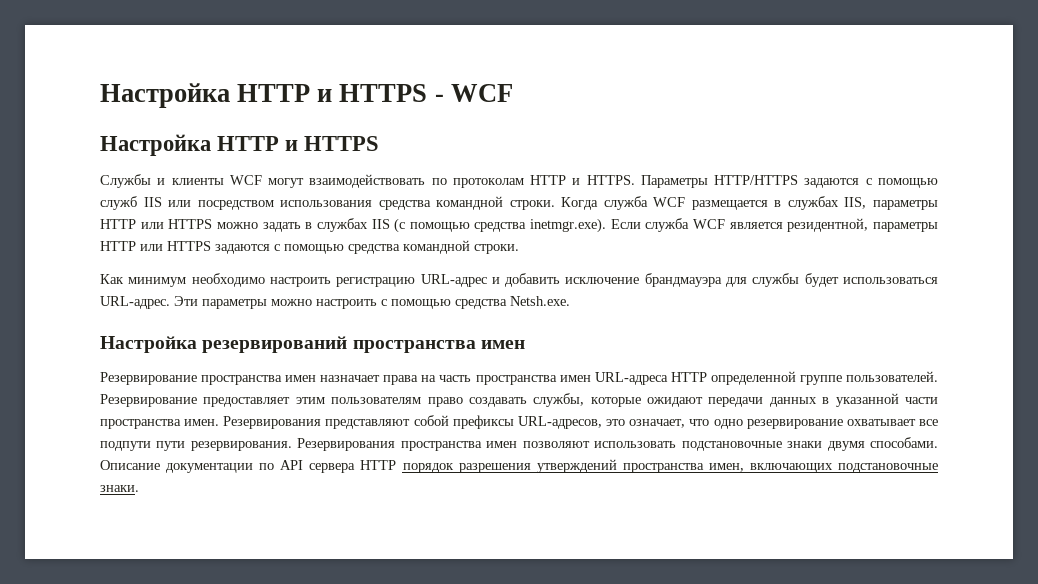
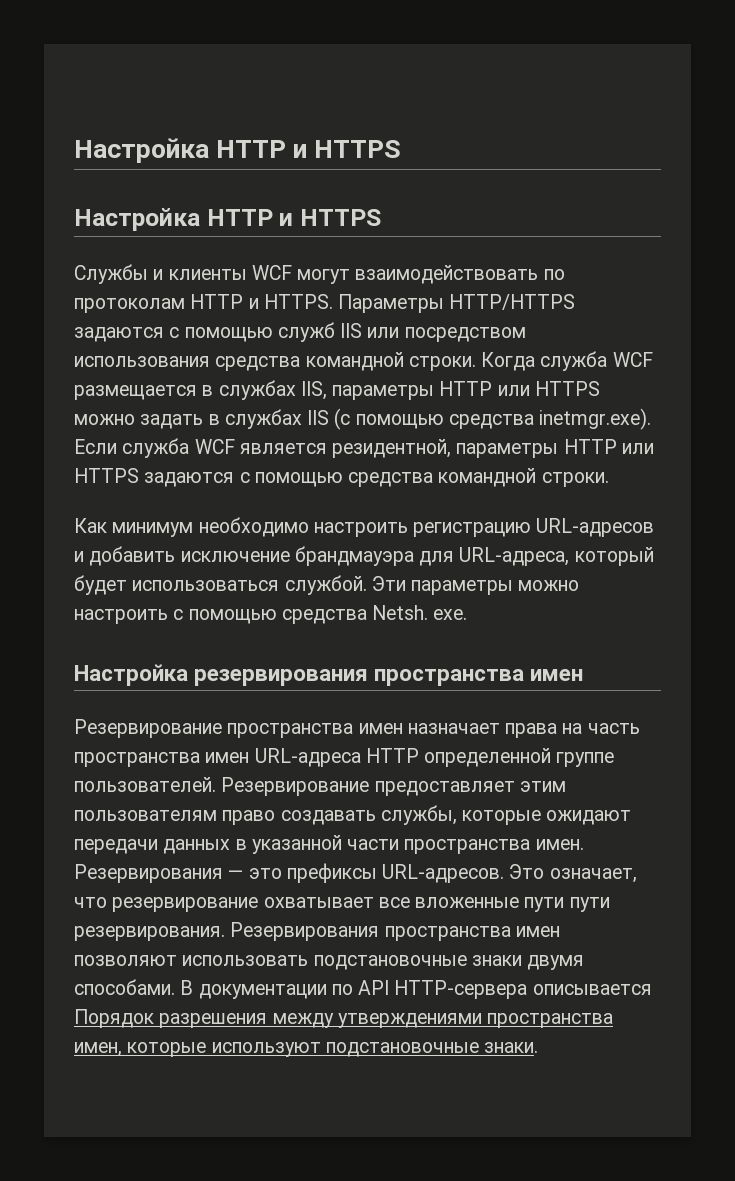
[100,83,513,108] Настройка HTTP и HTTPS - WCF -> [74,138,402,163] Настройка HTTP и HTTPS
[420,274,487,287] URL-адрес -> [536,518,655,537] URL-адресов
[752,273,800,287] службы -> [459,547,654,566] URL-адреса, который
[100,296,170,309] URL-адрес. -> [284,575,367,595] службой.
[510,296,570,306] [100,336,348,353] Netsh.exe. // Настройка резервирований -> [372,605,468,620] [74,664,369,686] Netsh. exe. // Настройка резервирования
[325,415,626,429] представляют собой префиксы URL-адресов, это -> [228,863,545,883] — это префиксы URL-адресов. Это
[713,419,743,429] одно -> (107, 902) none
[100,441,151,451] подпути -> [415,897,565,912] вложенные пути
[100,460,160,470] Описание -> [180,980,194,995] В
[309,459,833,473] сервера HTTP порядок разрешения утверждений пространства имен, включающих -> [394,980,652,999] [74,1009,614,1028] [74,1042,321,1057] HTTP-сервера описывается Порядок разрешения между утверждениями пространства имен, которые используют

